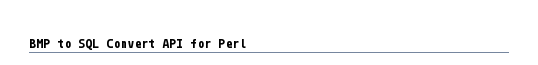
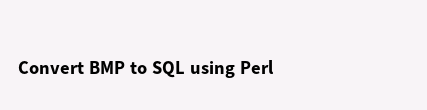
(29, 43) none -> [18,61,84,74] Convert
[106,39,211,48] Convert API for -> [189,61,235,78] using

